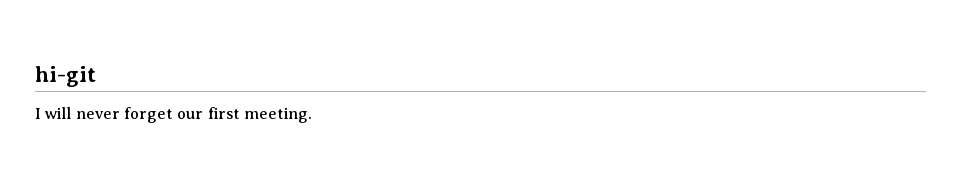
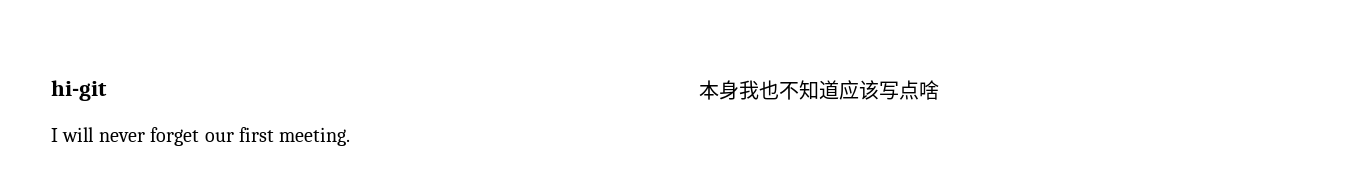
(312, 115) none -> [699,80,939,100] // 本身我也不知道应该写点啥

